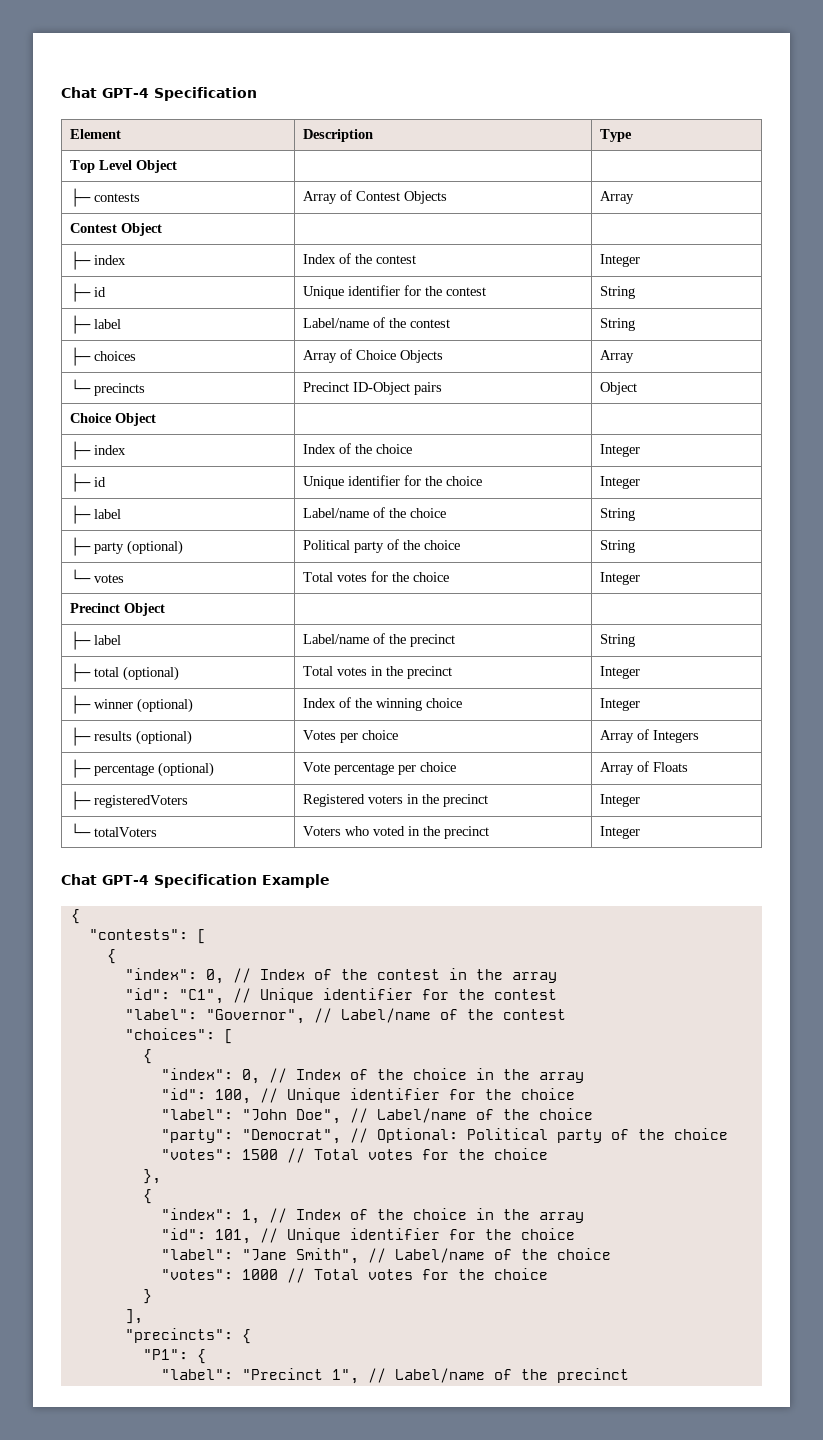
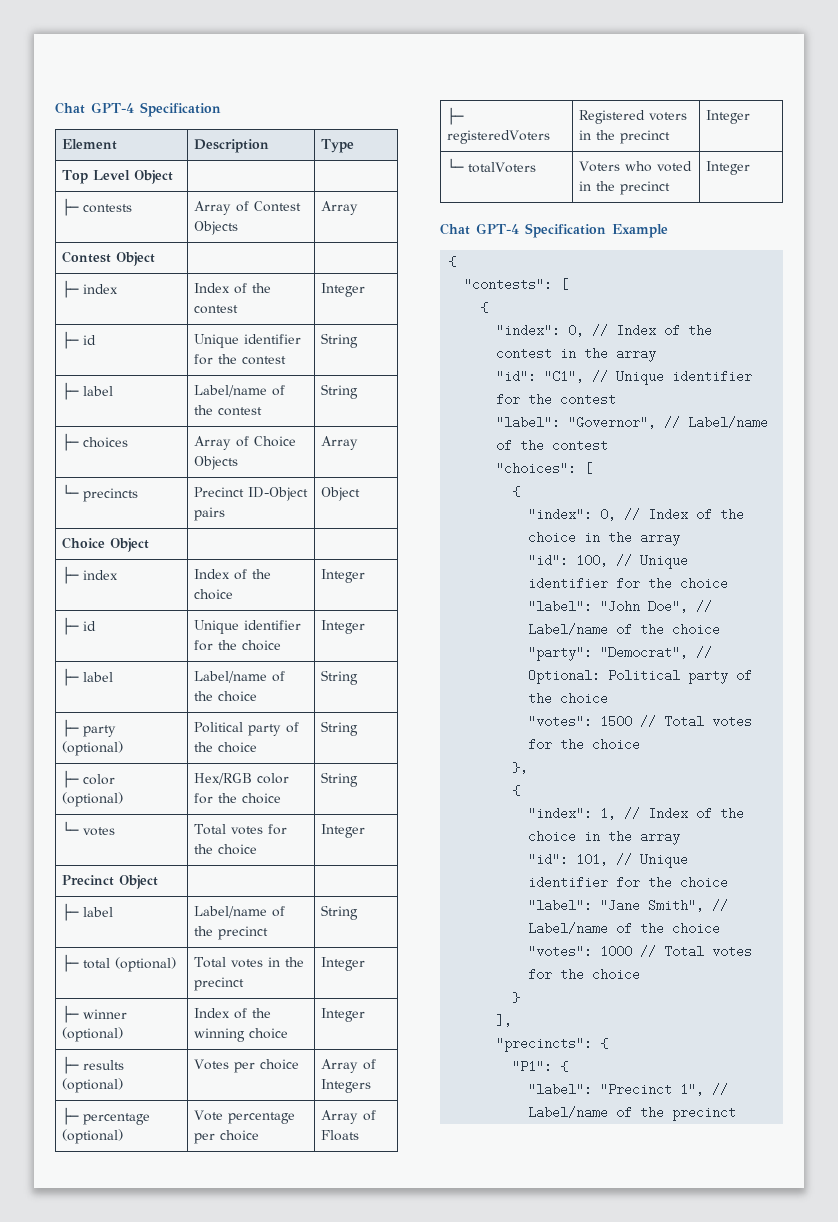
(636, 546) none -> [62,770,116,788] [62,792,124,807] [194,773,290,785] [194,793,282,804] [321,772,359,787] // ├─ color (optional) | Hex/RGB color for the choice | String

